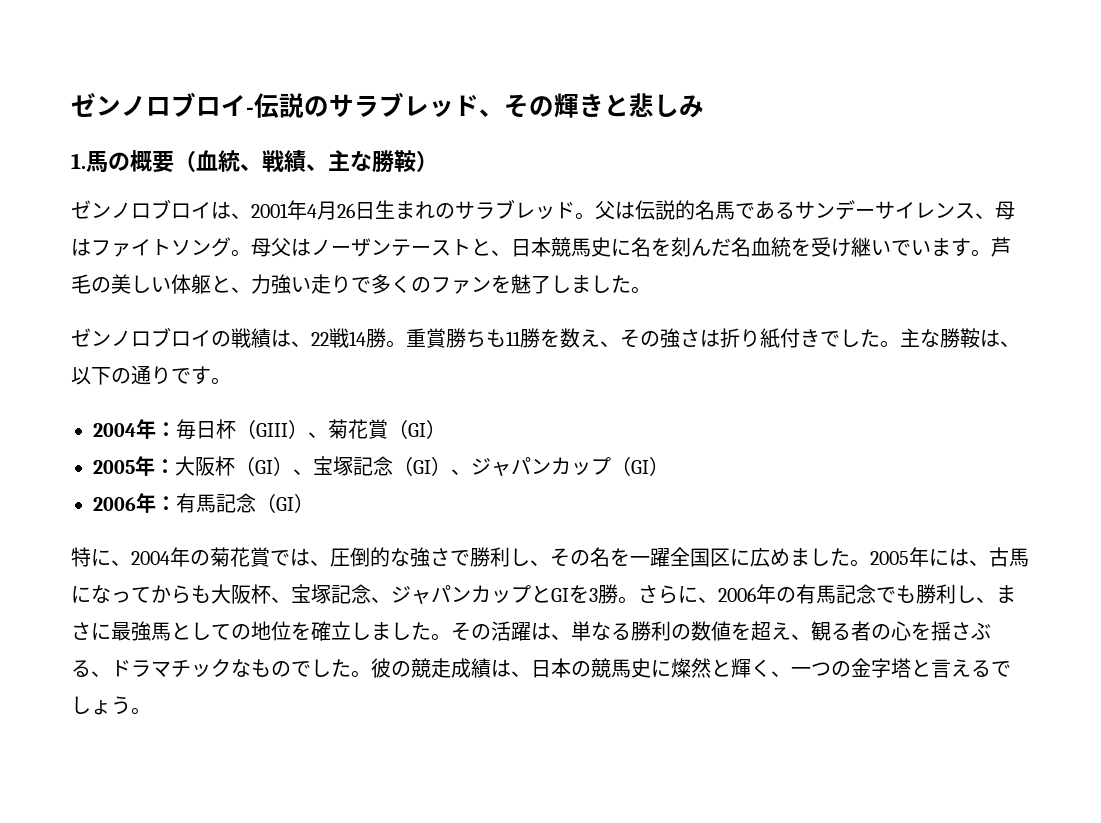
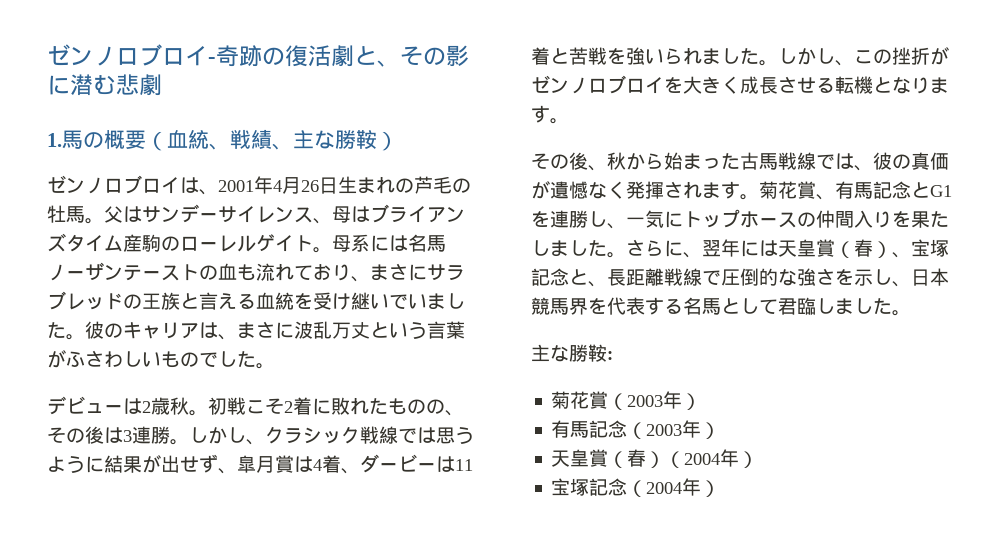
[254,92,704,118] 伝説のサラブレッド、その輝きと悲しみ -> [216,45,469,67] [47,74,162,96] 奇跡の復活劇と、その影に潜む悲劇
[455,199,795,220] サラブレッド。父は伝説的名馬である -> [414,176,471,194] [47,205,142,224] 芦毛の牡馬。父は
[91,237,751,257] ファイトソング。母父はノーザンテーストと、日本競馬史に名を刻んだ名 -> [370,204,465,223] [47,233,446,253] [47,262,465,282] [47,291,256,310] ブライアンズタイム産駒のローレルゲイト。母系には名馬ノーザンテーストの血も流れており、まさにサラブレッドの王族と言える
[951,237,1011,257] [71,274,651,294] [71,327,1020,349] [71,365,231,385] [93,419,446,440] [93,456,669,476] [93,493,314,513] [71,547,1029,567] [71,584,1016,604] [71,621,991,641] [71,658,1011,678] [71,696,151,715] す。芦毛の美しい体躯と、力強い走りで多くのファンを魅了しました。 // ゼンノロブロイの戦績は、22戦14勝。重賞勝ちも11勝を数え、その強さは折り紙付きでした。主な勝鞍は、以下の通りです。 // 2004年：毎日杯（GIII）、菊花賞（GI） // 2005年：大阪杯（GI）、宝塚記念（GI）、ジャパンカップ（GI） // 2006年：有馬記念（GI） // 特に、2004年の菊花賞では、圧倒的な強さで勝利し、その名を一躍全国区に広めました。2005年には、古馬になってからも大阪杯、宝塚記念、ジャパンカップとGIを3勝。さらに、2006年の有馬記念でも勝利し、まさに最強馬としての地位を確立しました。その活躍は、単なる勝利の数値を超え、観る者の心を揺さぶる、ドラマチックなものでした。彼の競走成績は、日本の競馬史に燦然と輝く、一つの金字塔と言えるでしょう。 -> [446,293,465,309] [47,321,465,340] [47,350,275,369] [47,396,464,416] [47,426,474,445] [47,454,473,474] [531,47,949,66] [531,75,949,94] [531,105,569,124] [531,152,949,171] [531,181,952,200] [531,209,949,229] [531,239,949,258] [531,268,949,287] [531,297,911,316] [531,344,613,362] [551,391,702,410] [551,420,721,439] [551,449,759,468] [551,478,721,497] した。彼のキャリアは、まさに波乱万丈という言葉がふさわしいものでした。 // デビューは2歳秋。初戦こそ2着に敗れたものの、その後は3連勝。しかし、クラシック戦線では思うように結果が出せず、皐月賞は4着、ダービーは11着と苦戦を強いられました。しかし、この挫折がゼンノロブロイを大きく成長させる転機となります。 // その後、秋から始まった古馬戦線では、彼の真価が遺憾なく発揮されます。菊花賞、有馬記念とG1を連勝し、一気にトップホースの仲間入りを果たしました。さらに、翌年には天皇賞（春）、宝塚記念と、長距離戦線で圧倒的な強さを示し、日本競馬界を代表する名馬として君臨しました。 // 主な勝鞍: // 菊花賞（2003年） // 有馬記念（2003年） // 天皇賞（春）（2004年） // 宝塚記念（2004年）

